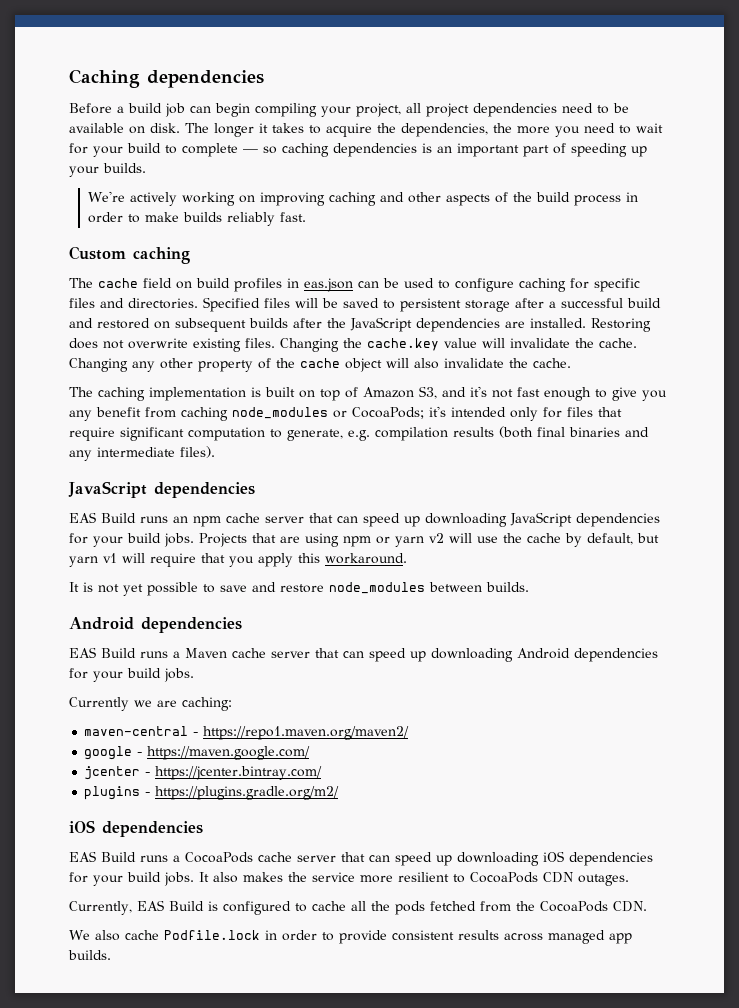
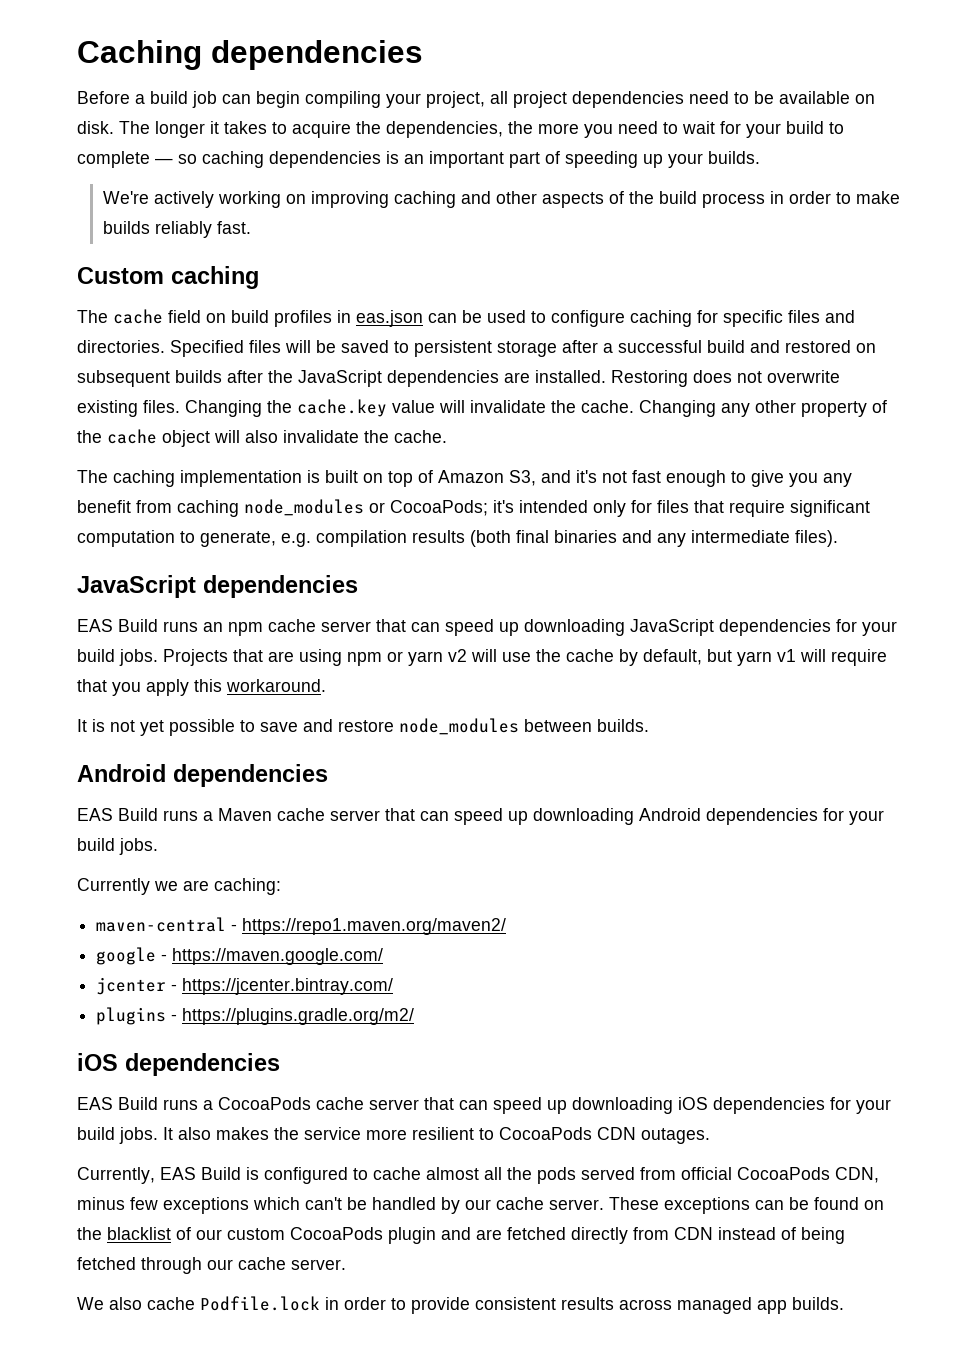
(346, 906) none -> [426,1167,479,1180] almost
[429,901,647,912] fetched from the CocoaPods CDN. -> [581,1167,879,1183] [77,1197,884,1214] [77,1227,845,1244] [77,1257,346,1274] served from official CocoaPods CDN, minus few exceptions which can't be handled by our cache server. These exceptions can be found on the blacklist of our custom CocoaPods plugin and are fetched directly from CDN instead of being fetched through our cache server.

